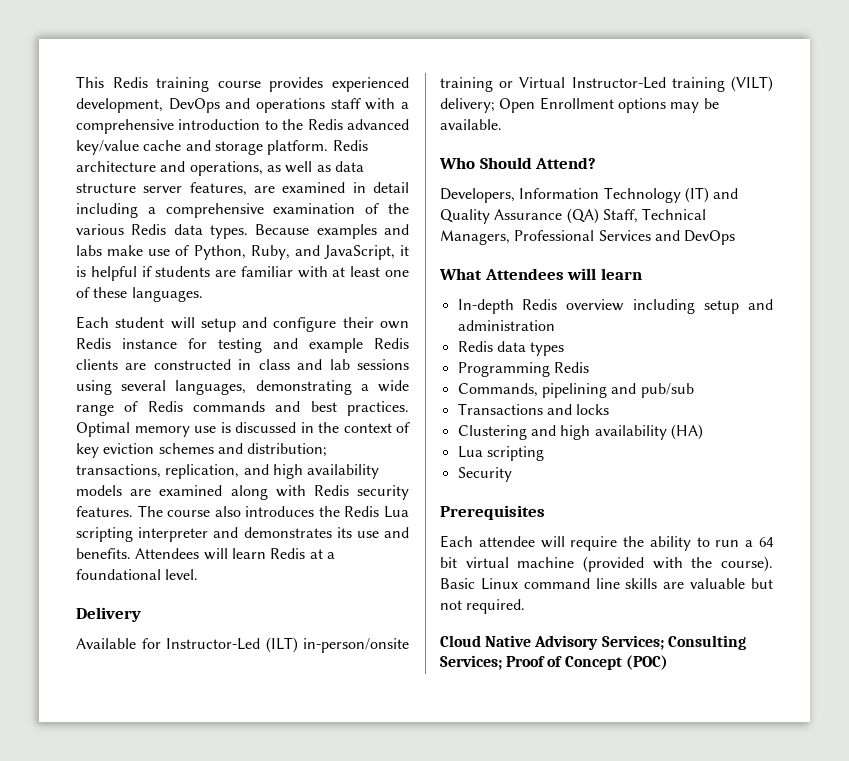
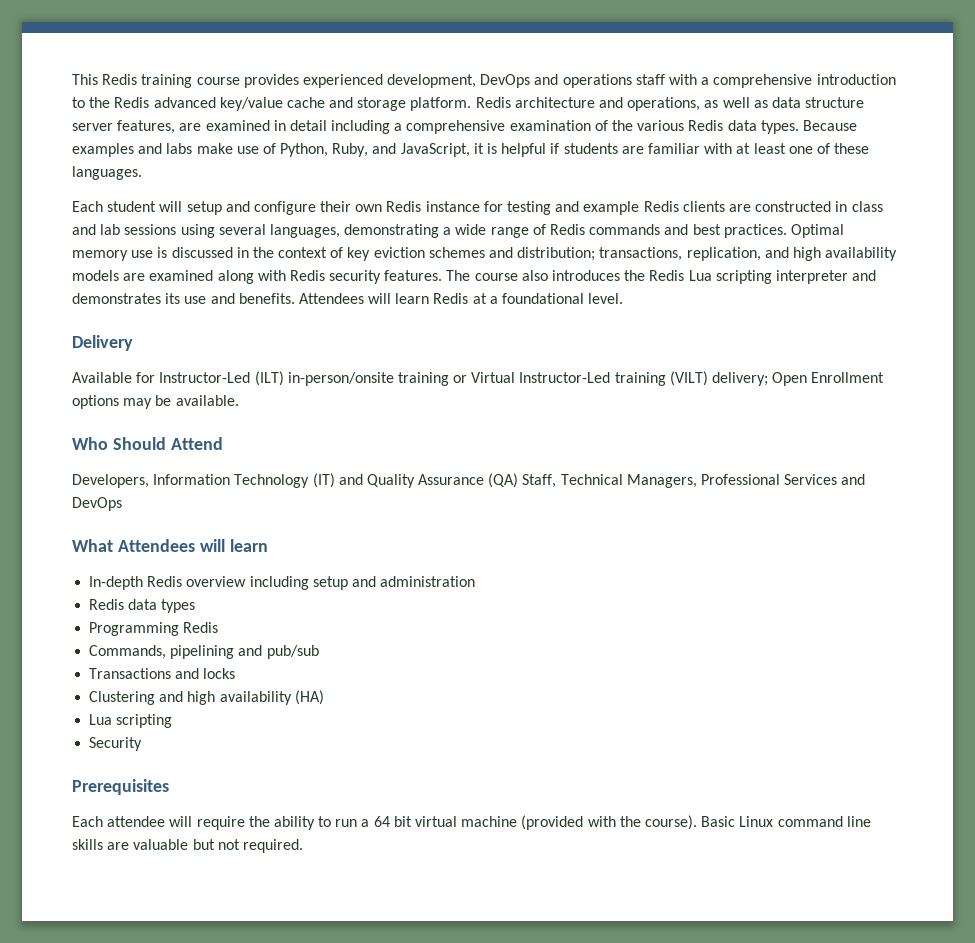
[535,157,597,169] Attend? -> [170,437,223,450] Attend
[440,635,746,650] [440,655,668,670] // Cloud Native Advisory Services; Consulting Services; Proof of Concept (POC) -> (303, 846) none

